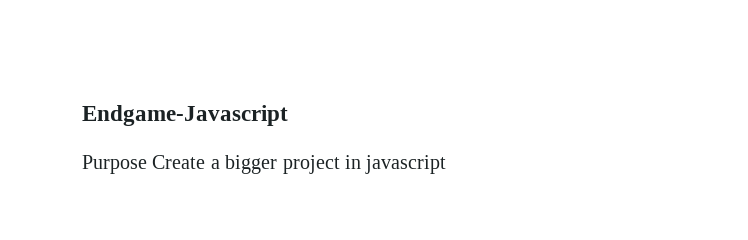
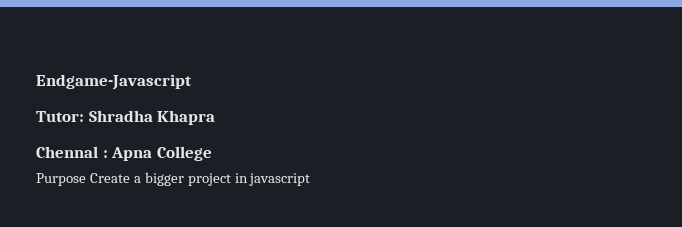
(288, 115) none -> [36,110,216,125] [36,146,212,161] // Tutor: Shradha Khapra // Chennal : Apna College

